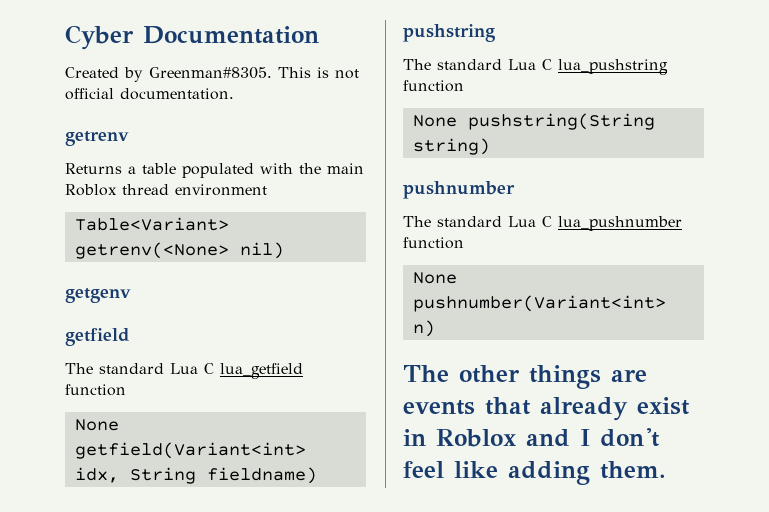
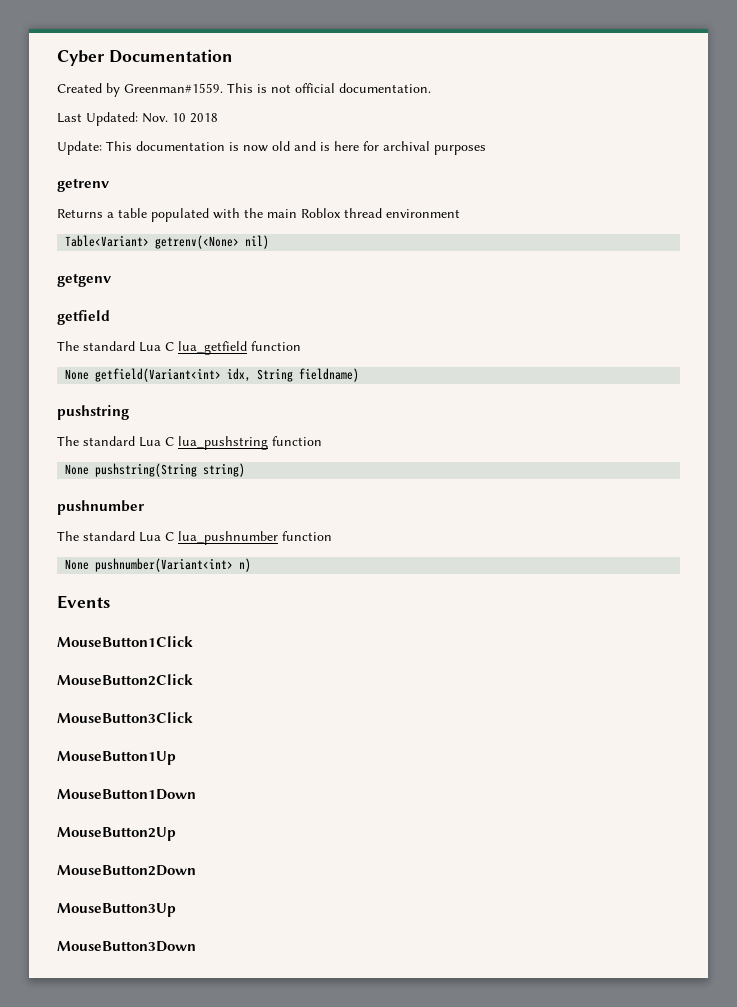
[149,67,272,79] Greenman#8305. -> [124,83,223,93] Greenman#1559.
(234, 94) none -> [57,112,218,126] [57,141,486,155] // Last Updated: Nov. 10 2018 // Update: This documentation is now old and is here for archival purposes
[403,365,647,389] [403,397,690,421] [403,428,660,447] [403,461,666,485] The other things are events that already exist in Roblox and I don't feel like adding them. -> [57,595,110,609] [57,636,193,647] [57,674,193,686] [57,712,193,723] [57,751,176,765] [57,789,196,800] [57,827,176,841] [57,865,196,876] [57,903,176,917] [57,941,196,952] Events // MouseButton1Click // MouseButton2Click // MouseButton3Click // MouseButton1Up // MouseButton1Down // MouseButton2Up // MouseButton2Down // MouseButton3Up // MouseButton3Down

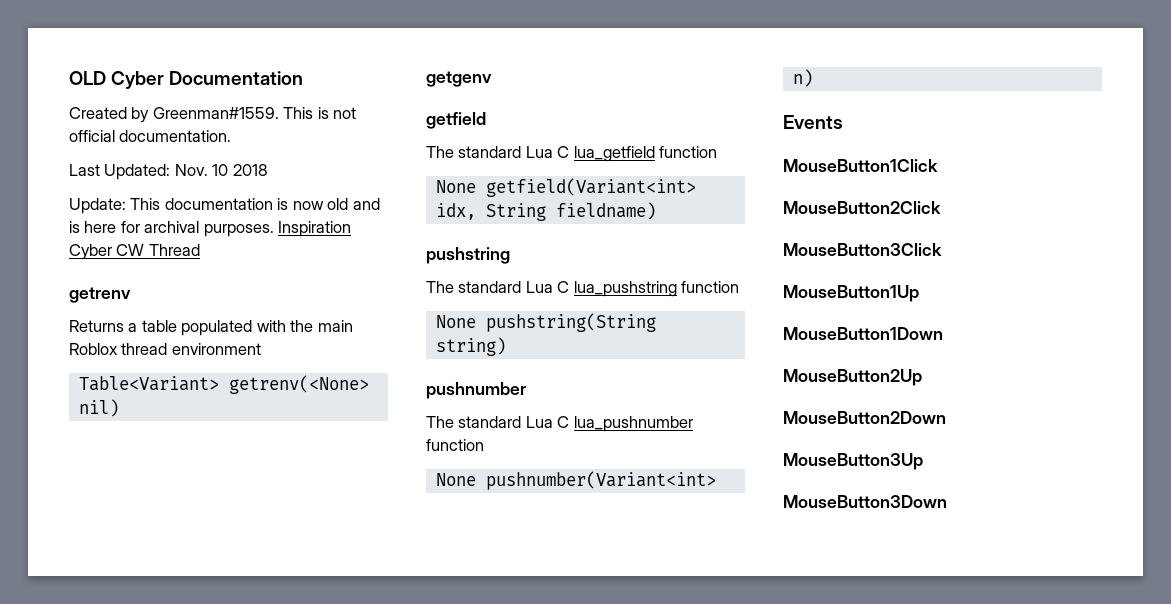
(57, 58) none -> [69,71,106,85] OLD
[434,145,486,155] purposes -> [203,221,352,237] [69,244,200,260] purposes. Inspiration Cyber CW Thread

